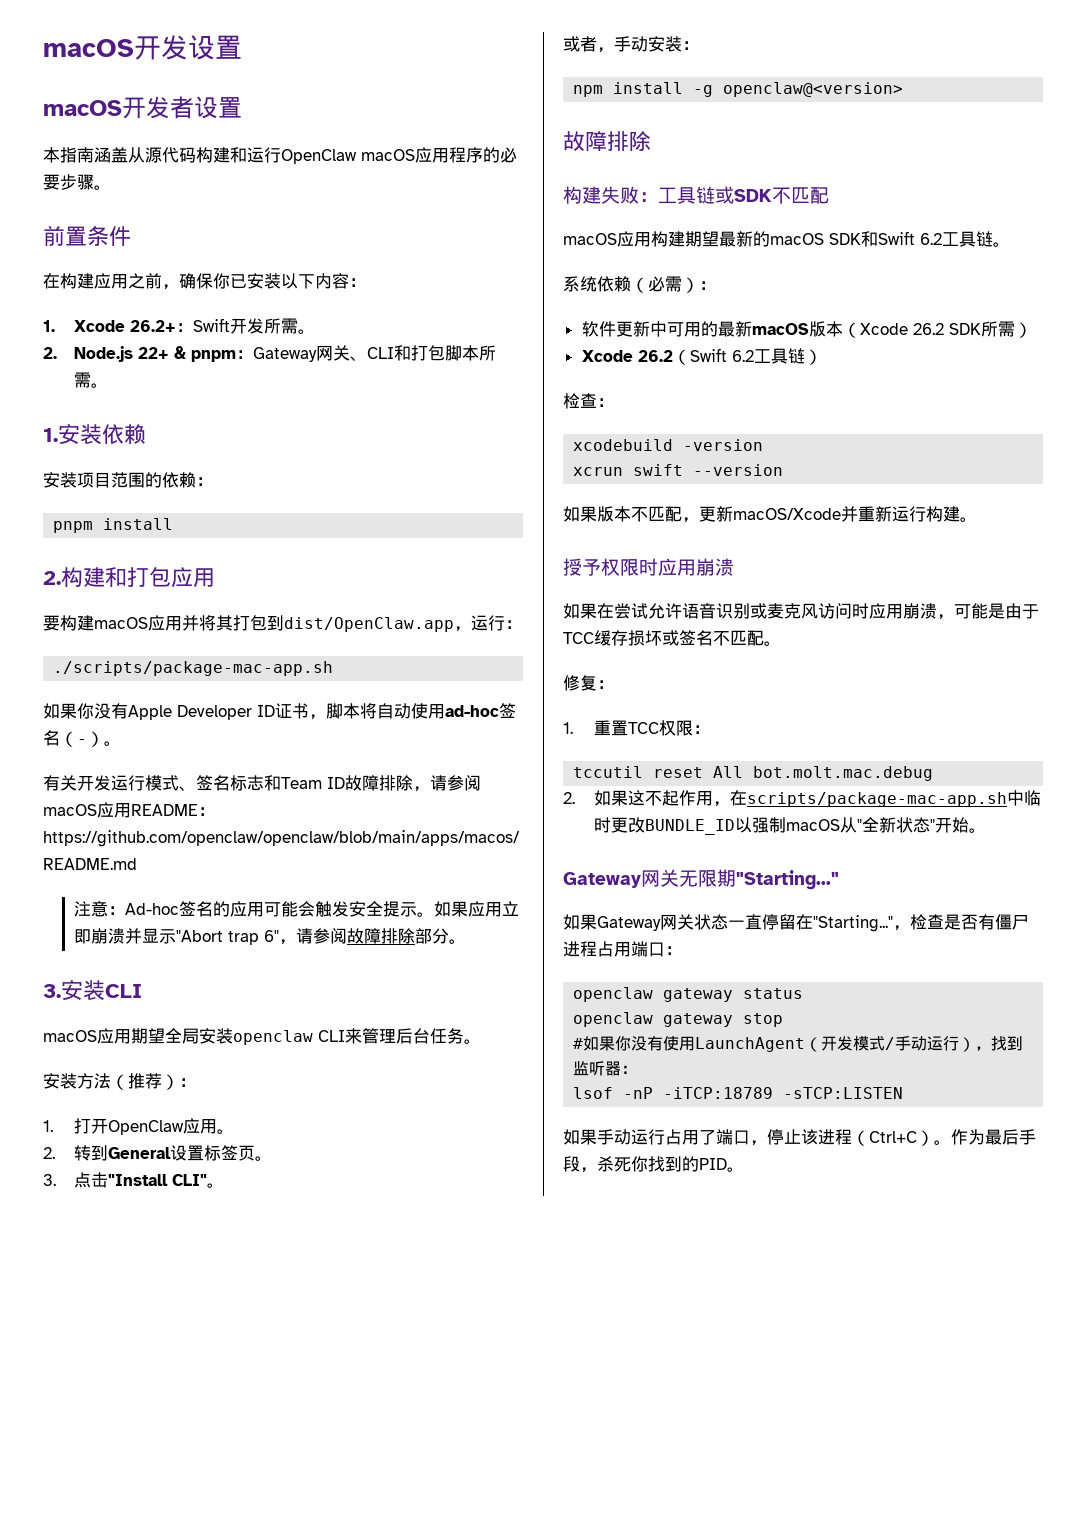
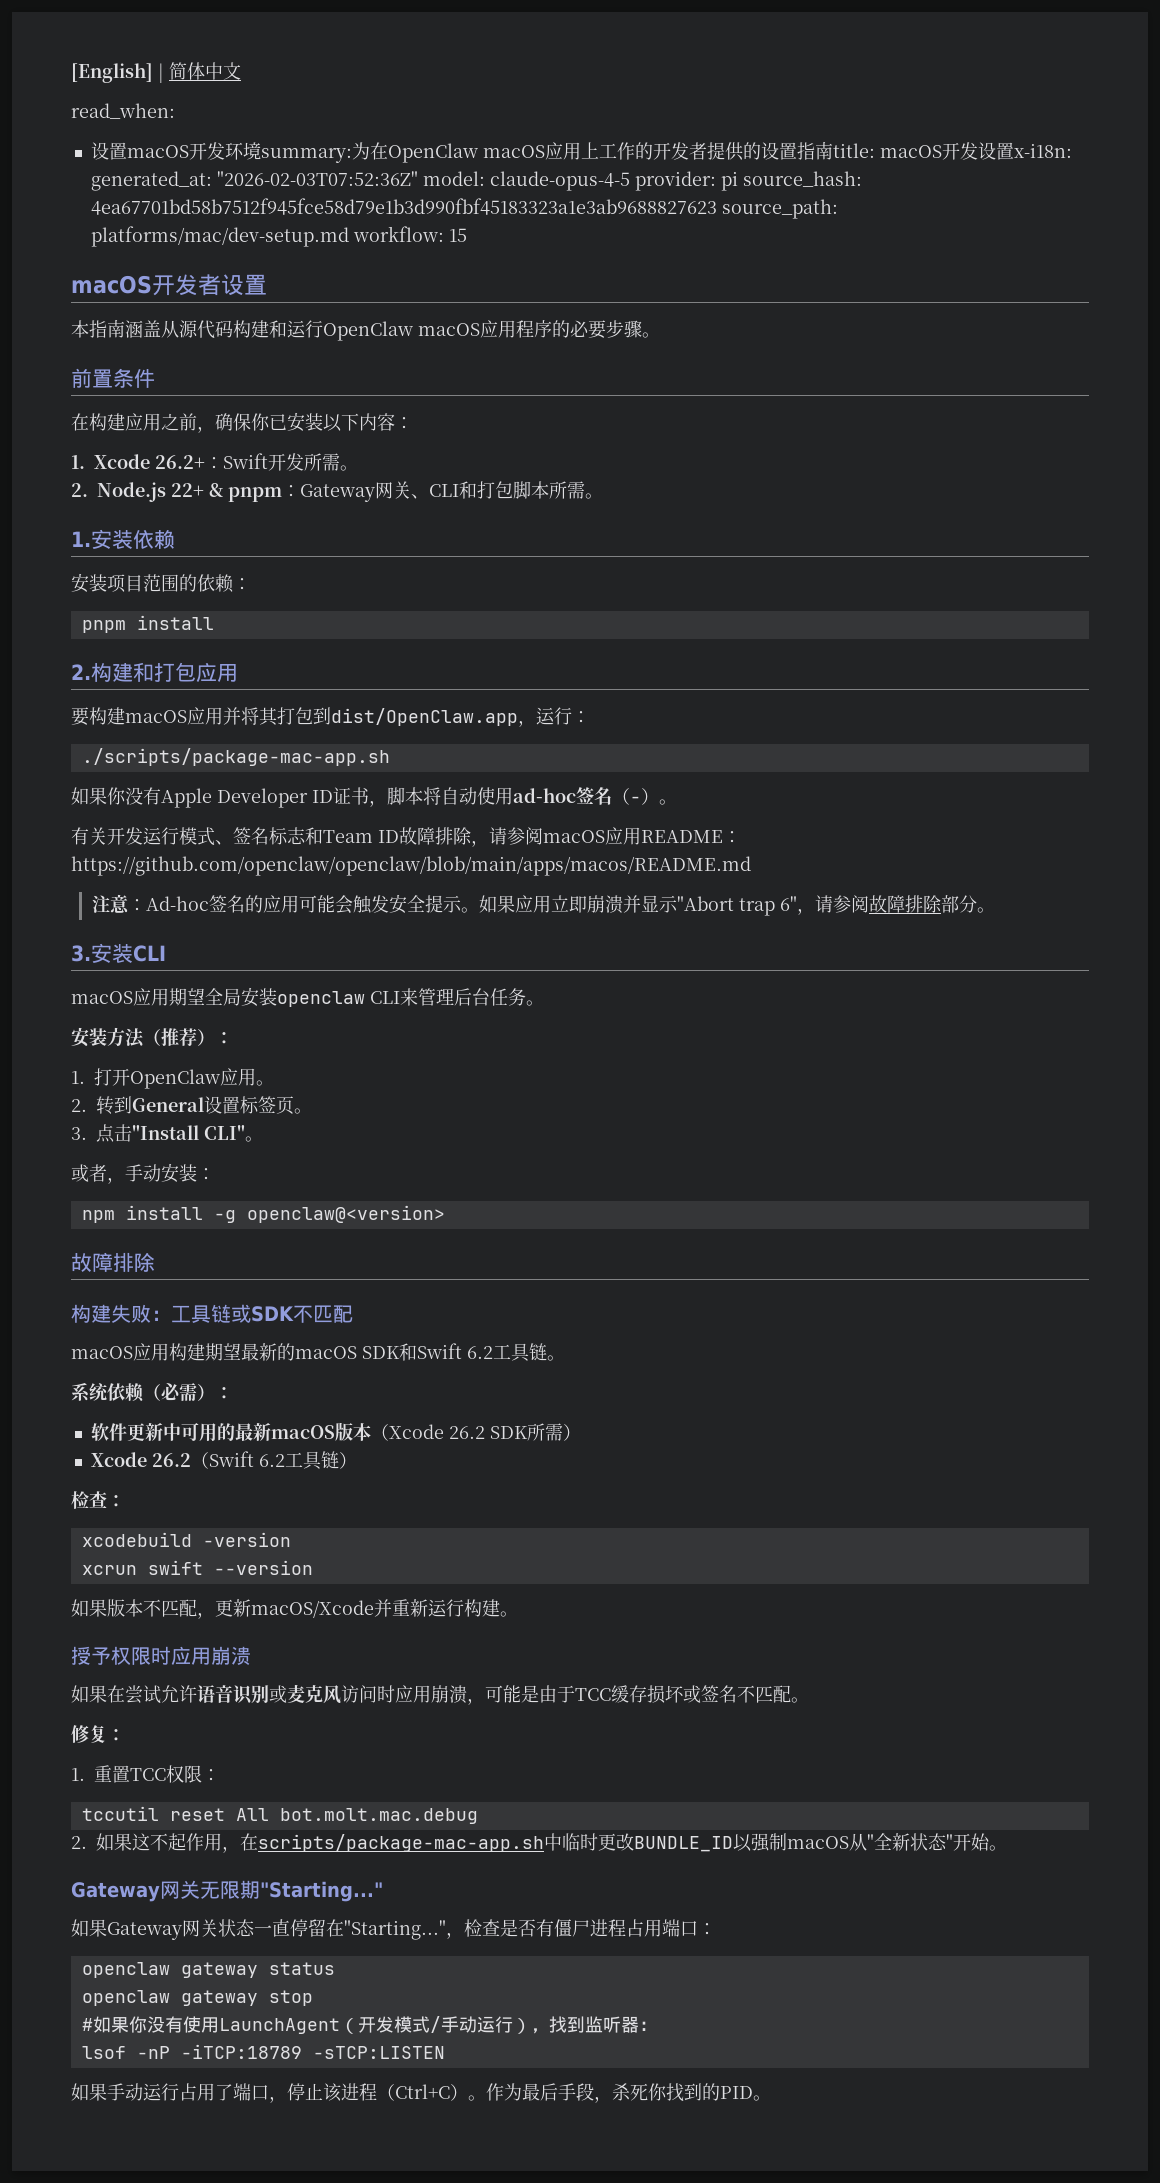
[43,35,242,60] macOS开发设置 -> [71,62,241,83] [71,103,175,119] [90,141,1072,163] [90,171,862,191] [90,198,838,219] [90,226,467,247] [English] | 简体中文 // read_when: // 设置macOS开发环境summary:为在OpenClaw macOS应用上工作的开发者提供的设置指南title: macOS开发设置x-i18n: generated_at: "2026-02-03T07:52:36Z" model: claude-opus-4-5 provider: pi source_hash: 4ea67701bd58b7512f945fce58d79e1b3d990fbf45183323a1e3ab9688827623 source_path: platforms/mac/dev-setup.md workflow: 15

